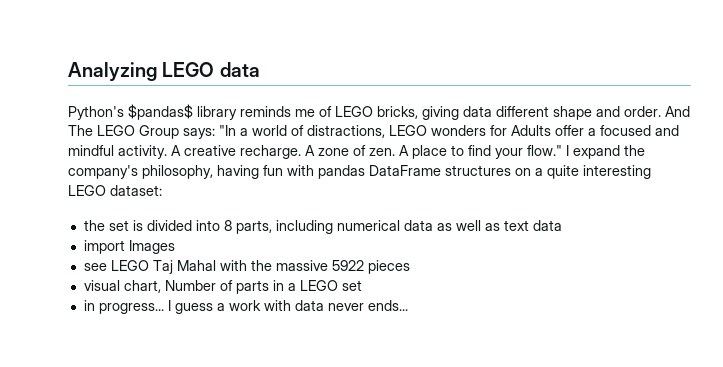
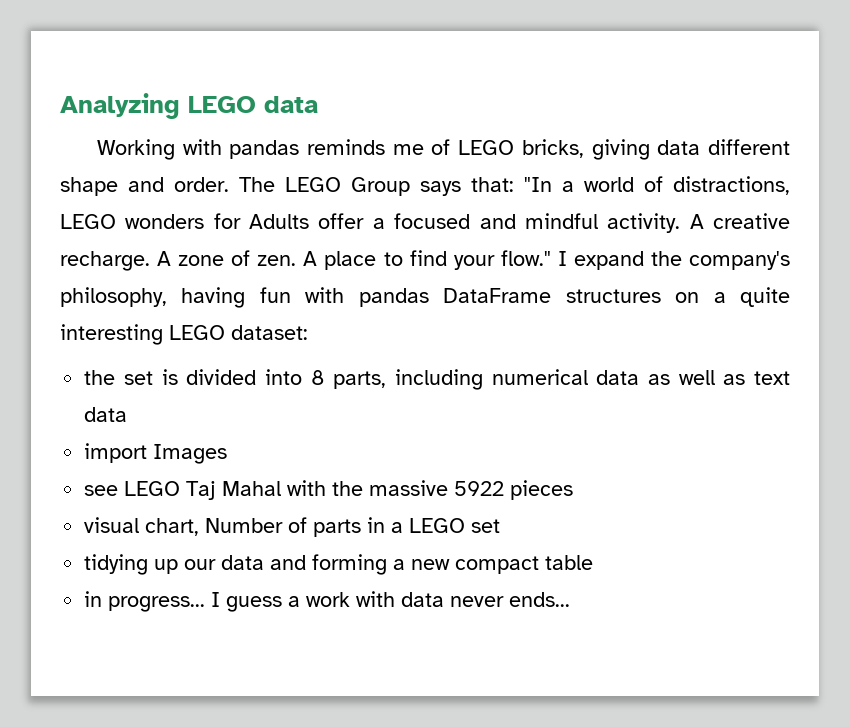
[68,104,237,120] Python's $pandas$ library -> [96,139,300,160] Working with pandas
[665,106,690,117] And -> (229, 184) none
[183,128,215,139] says: -> [420,177,514,196] says that:
(362, 285) none -> [84,554,594,575] // tidying up our data and forming a new compact table

